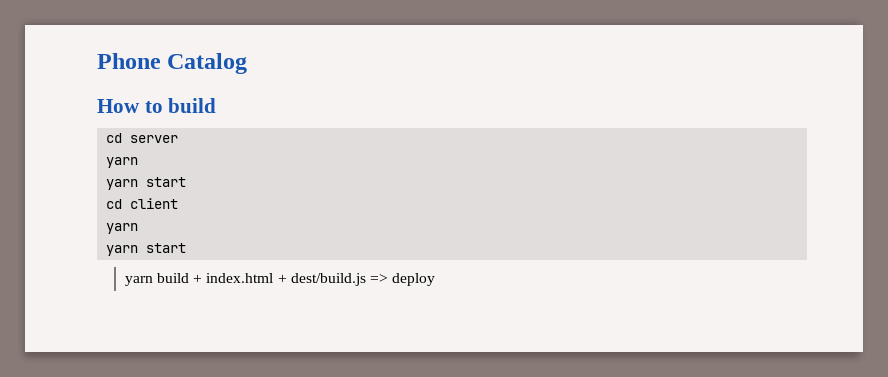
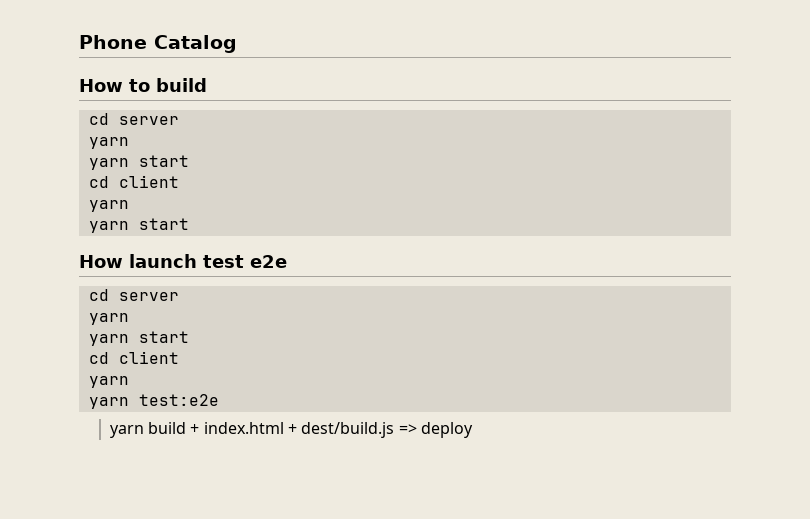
(187, 248) none -> [79,254,287,268] [88,289,179,301] [88,313,129,325] [88,331,189,346] [88,351,179,364] [88,376,129,388] [88,394,219,409] // How launch test e2e // cd server // yarn // yarn start // cd client // yarn // yarn test:e2e

